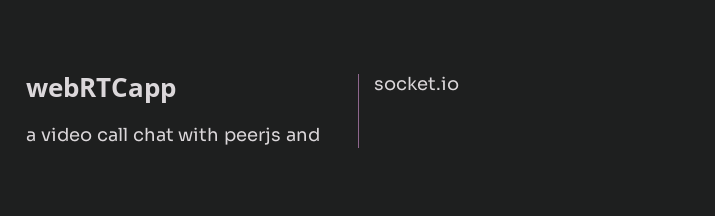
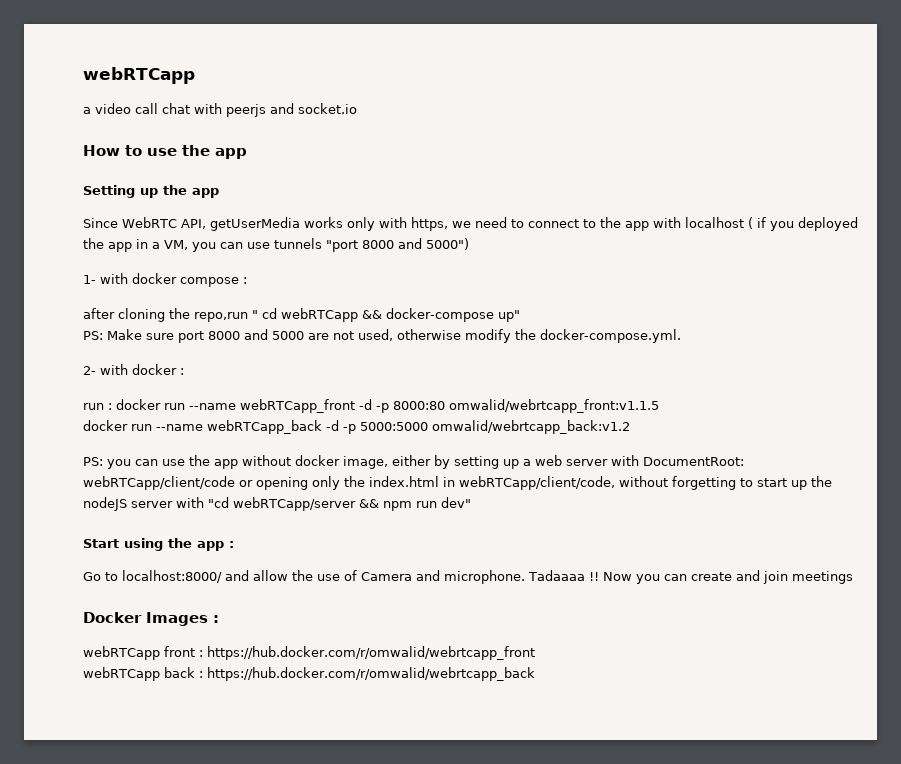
(459, 83) none -> [83,145,247,159] [83,185,219,198] [83,217,858,231] [83,238,469,252] [83,273,247,287] [83,308,520,322] [83,329,681,343] [83,364,184,375] [83,399,659,413] [83,420,630,434] [83,455,744,469] [83,476,832,490] [83,497,471,511] [83,538,234,551] [83,570,853,584] [83,612,219,626] [83,646,535,660] [83,667,535,681] // How to use the app // Setting up the app // Since WebRTC API, getUserMedia works only with https, we need to connect to the app with localhost ( if you deployed the app in a VM, you can use tunnels "port 8000 and 5000") // 1- with docker compose : // after cloning the repo,run " cd webRTCapp && docker-compose up" // PS: Make sure port 8000 and 5000 are not used, otherwise modify the docker-compose.yml. // 2- with docker : // run : docker run --name webRTCapp_front -d -p 8000:80 omwalid/webrtcapp_front:v1.1.5 // docker run --name webRTCapp_back -d -p 5000:5000 omwalid/webrtcapp_back:v1.2 // PS: you can use the app without docker image, either by setting up a web server with DocumentRoot: webRTCapp/client/code or opening only the index.html in webRTCapp/client/code, without forgetting to start up the nodeJS server with "cd webRTCapp/server && npm run dev" // Start using the app : // Go to localhost:8000/ and allow the use of Camera and microphone. Tadaaaa !! Now you can create and join meetings // Docker Images : // webRTCapp front : https://hub.docker.com/r/omwalid/webrtcapp_front // webRTCapp back : https://hub.docker.com/r/omwalid/webrtcapp_back

